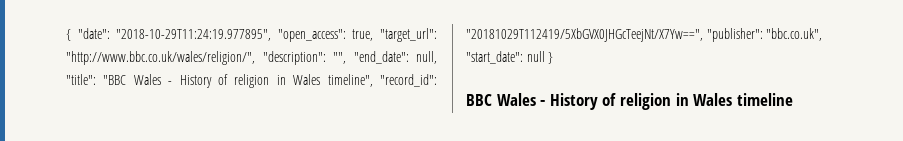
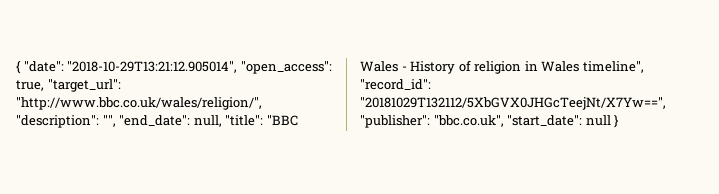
[116,29,272,41] "2018-10-29T11:24:19.977895", -> [67,61,238,73] "2018-10-29T13:21:12.905014",
[466,28,703,42] "20181029T112419/5XbGVX0JHGcTeejNt/X7Yw==", -> [360,97,666,110] "20181029T132112/5XbGVX0JHGcTeejNt/X7Yw==",
[466,93,793,110] // BBC Wales - History of religion in Wales timeline -> (620, 121) none

